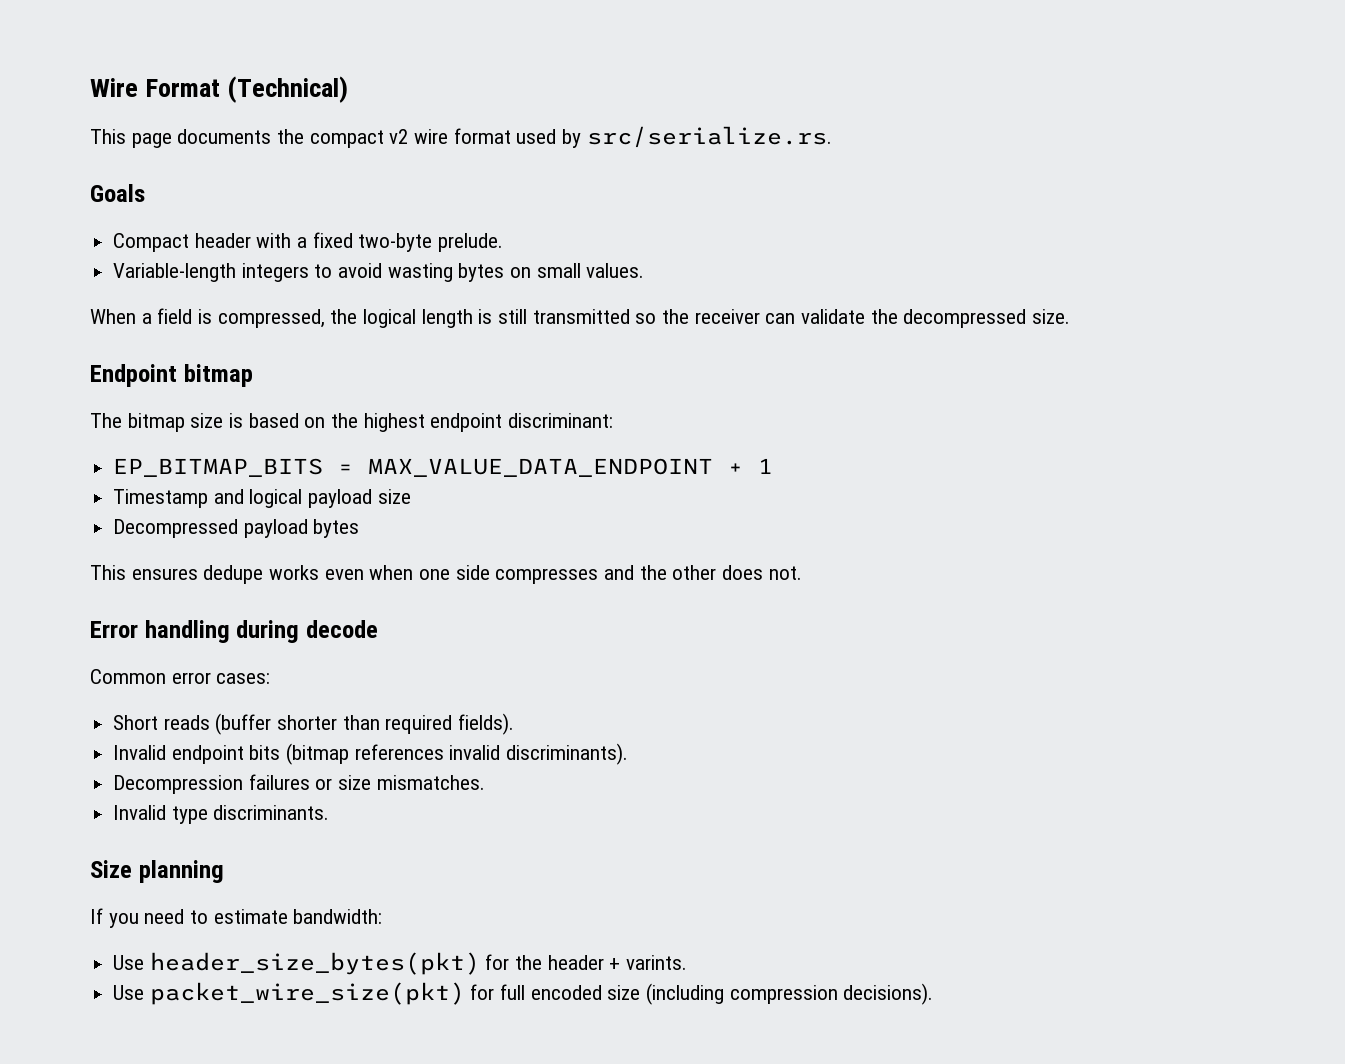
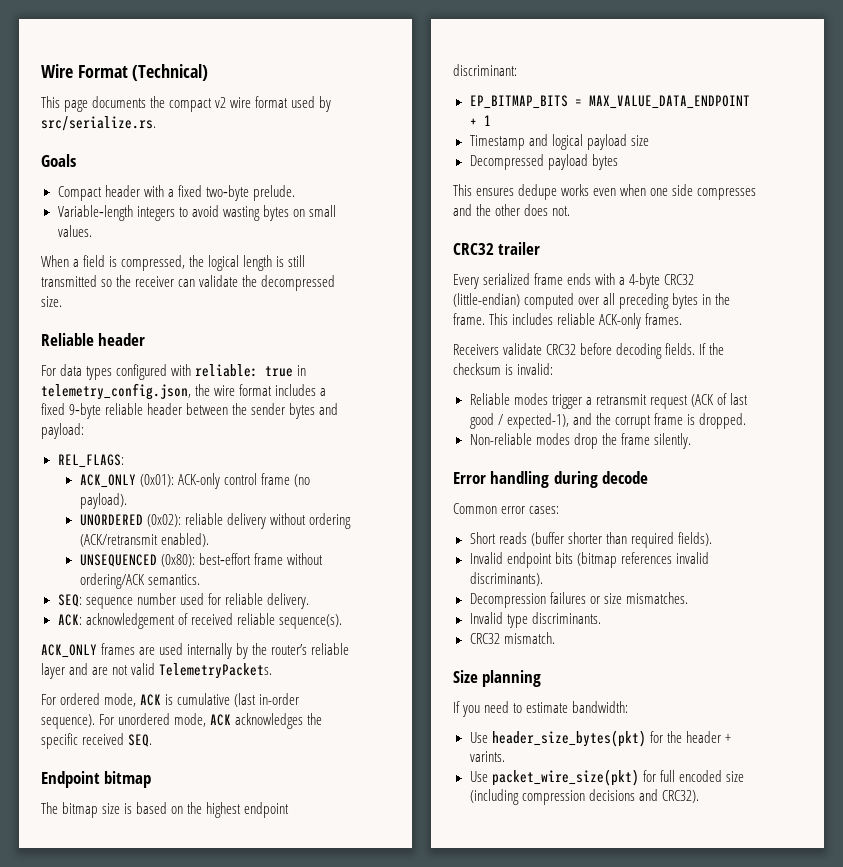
(1071, 316) none -> [41,333,146,346] [41,364,307,380] [41,383,327,400] [41,403,339,419] [41,423,84,439] [57,454,124,468] [79,473,310,489] [79,493,127,509] [79,513,351,529] [79,533,209,547] [79,553,323,567] [79,573,200,589] [57,593,309,609] [57,613,342,629] [41,643,350,659] [41,663,273,679] [41,693,300,707] [41,713,323,729] [41,733,153,749] // Reliable header // For data types configured with reliable: true in telemetry_config.json, the wire format includes a fixed 9‑byte reliable header between the sender bytes and payload: // REL_FLAGS: // ACK_ONLY (0x01): ACK-only control frame (no payload). // UNORDERED (0x02): reliable delivery without ordering (ACK/retransmit enabled). // UNSEQUENCED (0x80): best‑effort frame without ordering/ACK semantics. // SEQ: sequence number used for reliable delivery. // ACK: acknowledgement of received reliable sequence(s). // ACK_ONLY frames are used internally by the router’s reliable layer and are not valid TelemetryPackets. // For ordered mode, ACK is cumulative (last in-order sequence). For unordered mode, ACK acknowledges the specific received SEQ.
(802, 573) none -> [453,242,541,255] [453,273,695,289] [453,293,731,309] [453,313,683,329] [453,343,725,359] [453,363,554,375] [469,393,748,409] [469,413,746,429] [469,433,691,449] // CRC32 trailer // Every serialized frame ends with a 4-byte CRC32 (little-endian) computed over all preceding bytes in the frame. This includes reliable ACK-only frames. // Receivers validate CRC32 before decoding fields. If the checksum is invalid: // Reliable modes trigger a retransmit request (ACK of last good / expected-1), and the corrupt frame is dropped. // Non-reliable modes drop the frame silently.
(330, 812) none -> [469,632,555,644] // CRC32 mismatch.
[843,983,934,1005] decisions). -> [588,789,699,803] decisions and CRC32).

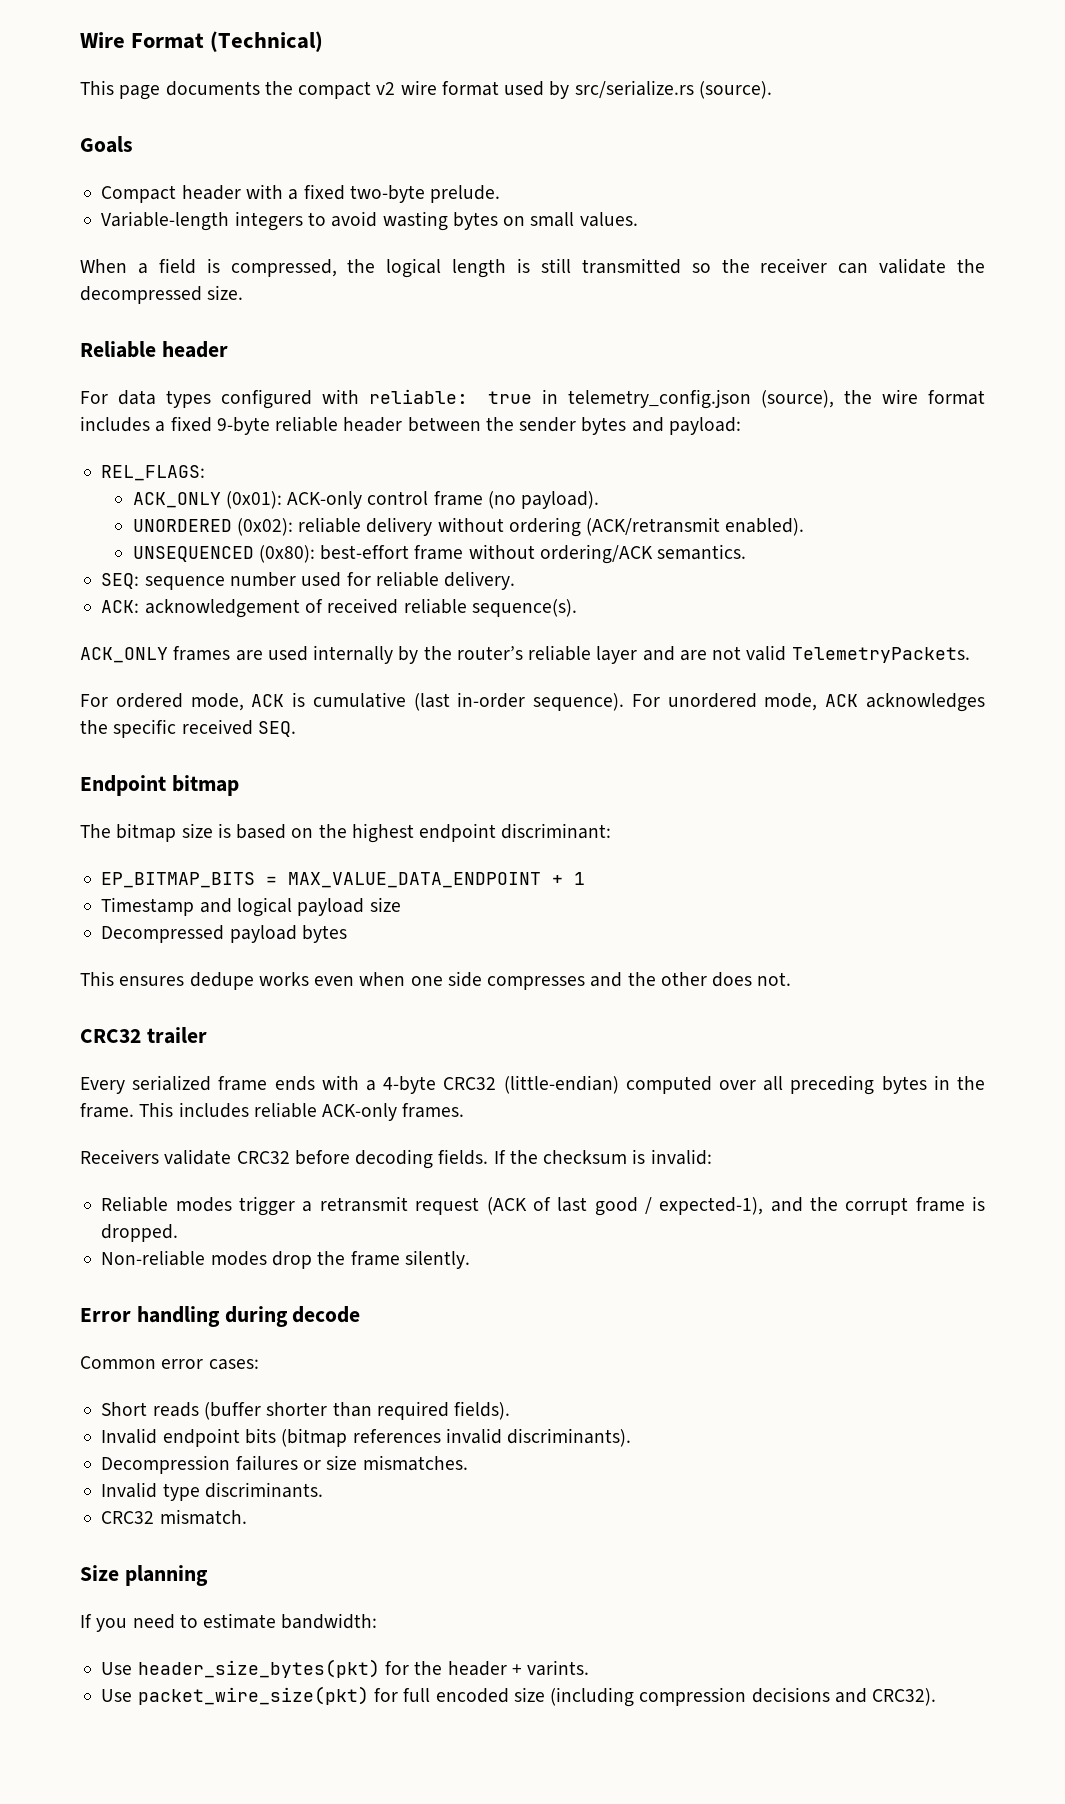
[41,116,156,131] src/serialize.rs. -> [574,80,772,99] src/serialize.rs (source).
[41,383,191,400] telemetry_config.json, -> [568,389,835,409] telemetry_config.json (source),

